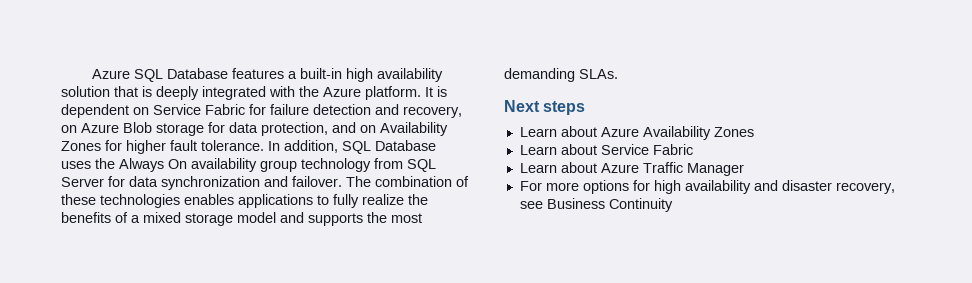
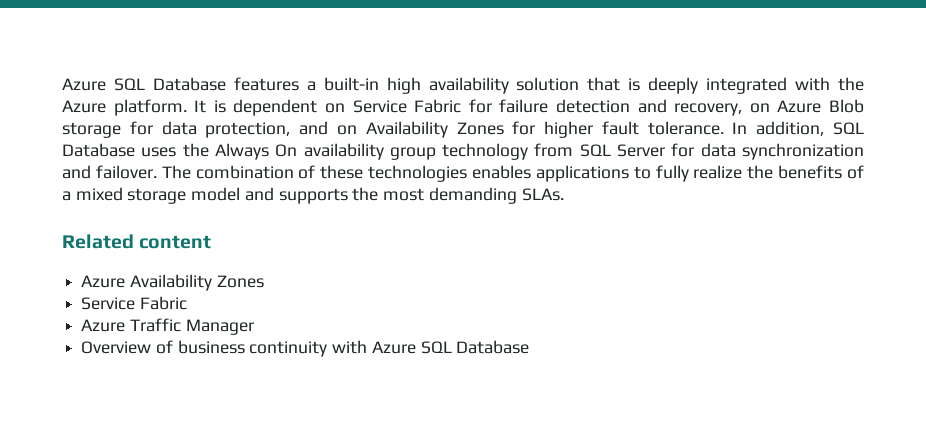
[504,100,586,115] [519,126,597,137] Next steps // Learn about -> [62,234,212,249] Related content //
[519,144,597,155] Learn about -> (264, 281) none
[519,162,597,173] Learn about -> (187, 303) none
[519,180,895,194] [519,198,673,212] For more options for high availability and disaster recovery, see Business Continuity -> [81,340,530,357] Overview of business continuity with Azure SQL Database

